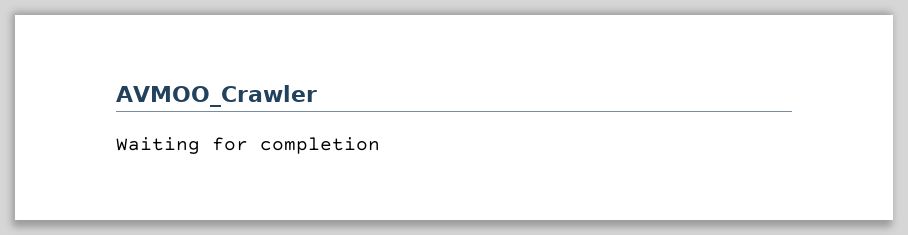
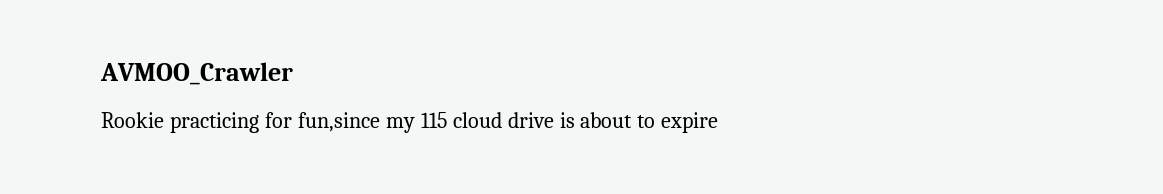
[116,137,380,154] Waiting for completion -> [101,112,719,133] Rookie practicing for fun,since my 115 cloud drive is about to expire

